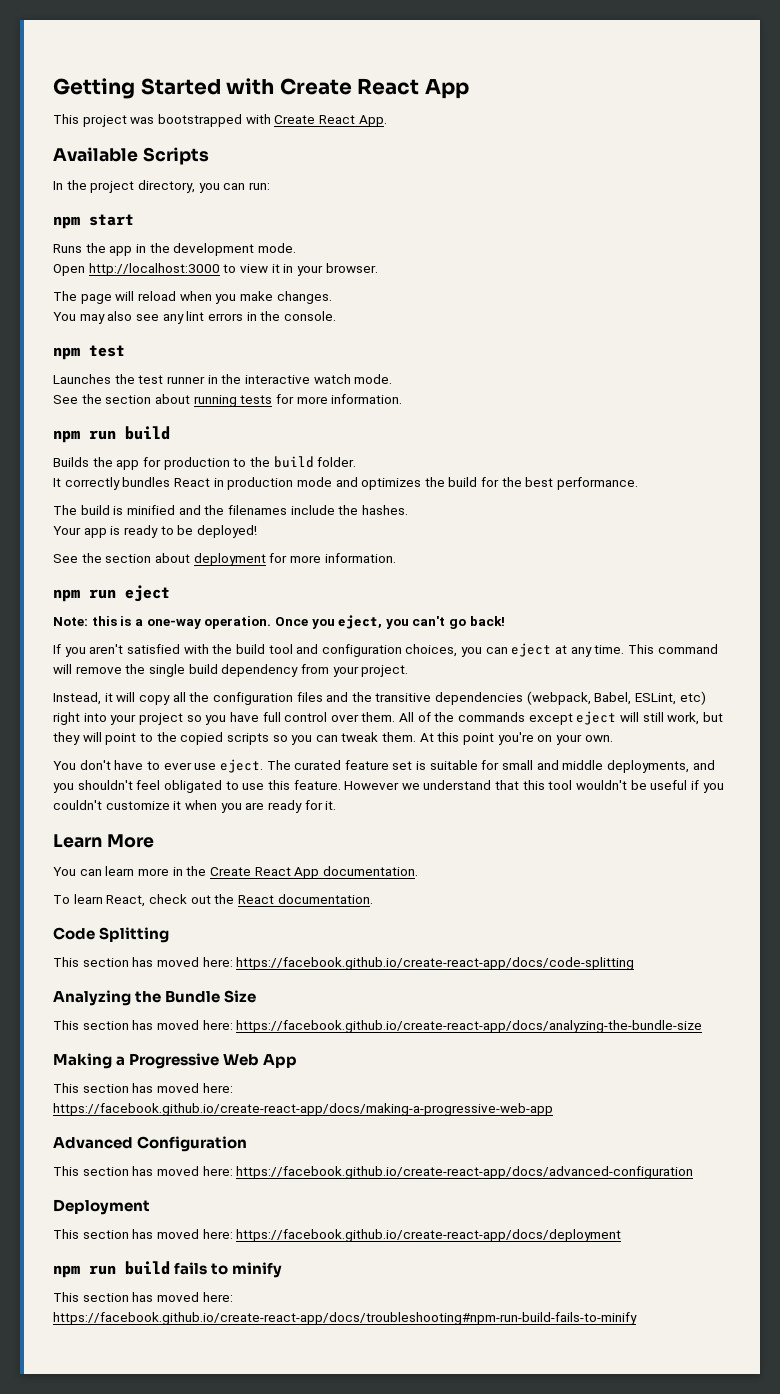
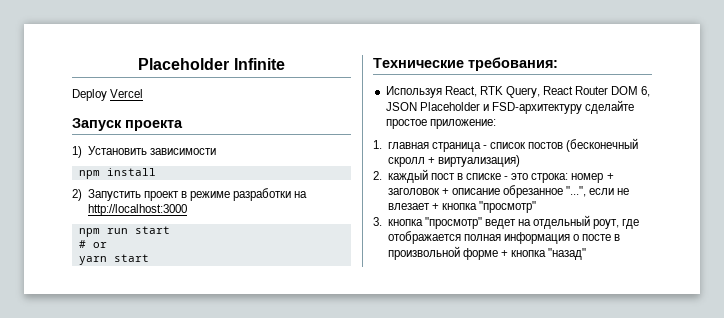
[53,78,469,99] [53,114,387,127] [53,147,209,165] [53,180,270,193] [53,214,134,229] [53,243,296,256] [53,263,378,276] [53,291,332,304] [53,311,336,324] [53,345,125,360] [53,374,393,384] [53,394,403,407] [53,426,170,443] [53,456,357,470] [53,477,639,490] [53,505,408,515] [53,525,257,538] [53,553,396,566] [53,585,170,602] [53,615,505,629] [53,643,718,657] [53,664,409,677] [53,691,706,705] [53,711,723,725] [53,732,613,745] [53,759,715,773] [53,780,724,793] [53,800,337,813] [53,834,154,848] [53,866,418,879] [53,894,373,907] [53,927,170,943] [53,957,635,970] [53,990,257,1006] [53,1020,703,1033] [53,1053,298,1069] [53,1083,233,1093] [53,1103,553,1116] [53,1136,248,1152] [53,1166,694,1179] [53,1199,150,1215] [53,1229,622,1242] [53,1261,283,1278] [53,1292,233,1302] [53,1312,637,1325] Getting Started with Create React App // This project was bootstrapped with Create React App. // Available Scripts // In the project directory, you can run: // npm start // Runs the app in the development mode. // Open http://localhost:3000 to view it in your browser. // The page will reload when you make changes. // You may also see any lint errors in the console. // npm test // Launches the test runner in the interactive watch mode. // See the section about running tests for more information. // npm run build // Builds the app for production to the build folder. // It correctly bundles React in production mode and optimizes the build for the best performance. // The build is minified and the filenames include the hashes. // Your app is ready to be deployed! // See the section about deployment for more information. // npm run eject // Note: this is a one-way operation. Once you eject, you can't go back! // If you aren't satisfied with the build tool and configuration choices, you can eject at any time. This command will remove the single build dependency from your project. // Instead, it will copy all the configuration files and the transitive dependencies (webpack, Babel, ESLint, etc) right into your project so you have full control over them. All of the commands except eject will still work, but they will point to the copied scripts so you can tweak them. At this point you're on your own. // You don't have to ever use eject. The curated feature set is suitable for small and middle deployments, and you shouldn't feel obligated to use this feature. However we understand that this tool wouldn't be useful if you couldn't customize it when you are ready for it. // Learn More // You can learn more in the Create React App documentation. // To learn React, check out the React documentation. // Code Splitting // This section has moved here: https://facebook.github.io/create-react-app/docs/code-splitting // Analyzing the Bundle Size // This section has moved here: https://facebook.github.io/create-react-app/docs/analyzing-the-bundle-size // Making a Progressive Web App // This section has moved here: https://facebook.github.io/create-react-app/docs/making-a-progressive-web-app // Advanced Configuration // This section has moved here: https://facebook.github.io/create-react-app/docs/advanced-configuration // Deployment // This section has moved here: https://facebook.github.io/create-react-app/docs/deployment // npm run build fails to minify // This section has moved here: https://facebook.github.io/create-react-app/docs/troubleshooting#npm-run-build-fails-to-minify -> [138,58,285,70] [72,89,144,101] [72,118,183,131] [72,146,216,158] [78,168,156,179] [72,188,308,201] [87,204,187,216] [78,226,170,237] [78,240,107,248] [78,254,149,265] [373,57,558,71] [385,86,651,98] [385,100,635,114] [385,119,496,129] [373,138,639,152] [387,155,520,167] [373,169,614,183] [387,185,630,198] [387,201,537,213] [373,215,640,229] [387,231,621,244] [387,246,587,260] Placeholder Infinite // Deploy Vercel // Запуск проекта // 1) Установить зависимости // npm install // 2) Запустить проект в режиме разработки на http://localhost:3000 // npm run start // # or // yarn start // Технические требования: // Используя React, RTK Query, React Router DOM 6, JSON Placeholder и FSD-архитектуру сделайте простое приложение: // 1. главная страница - список постов (бесконечный скролл + виртуализация) // 2. каждый пост в списке - это строка: номер + заголовок + описание обрезанное "...", если не влезает + кнопка "просмотр" // 3. кнопка "просмотр" ведет на отдельный роут, где отображается полная информация о посте в произвольной форме + кнопка "назад"

